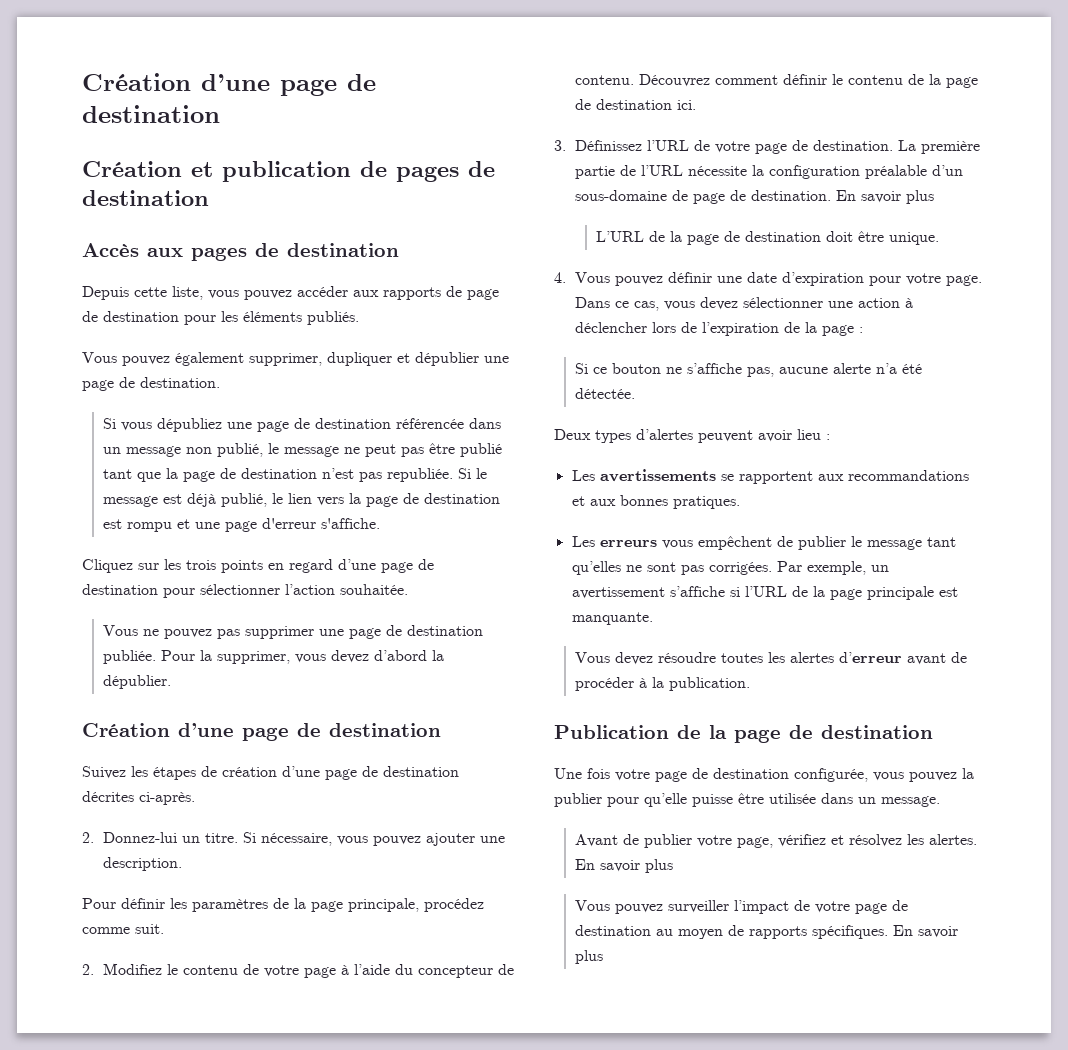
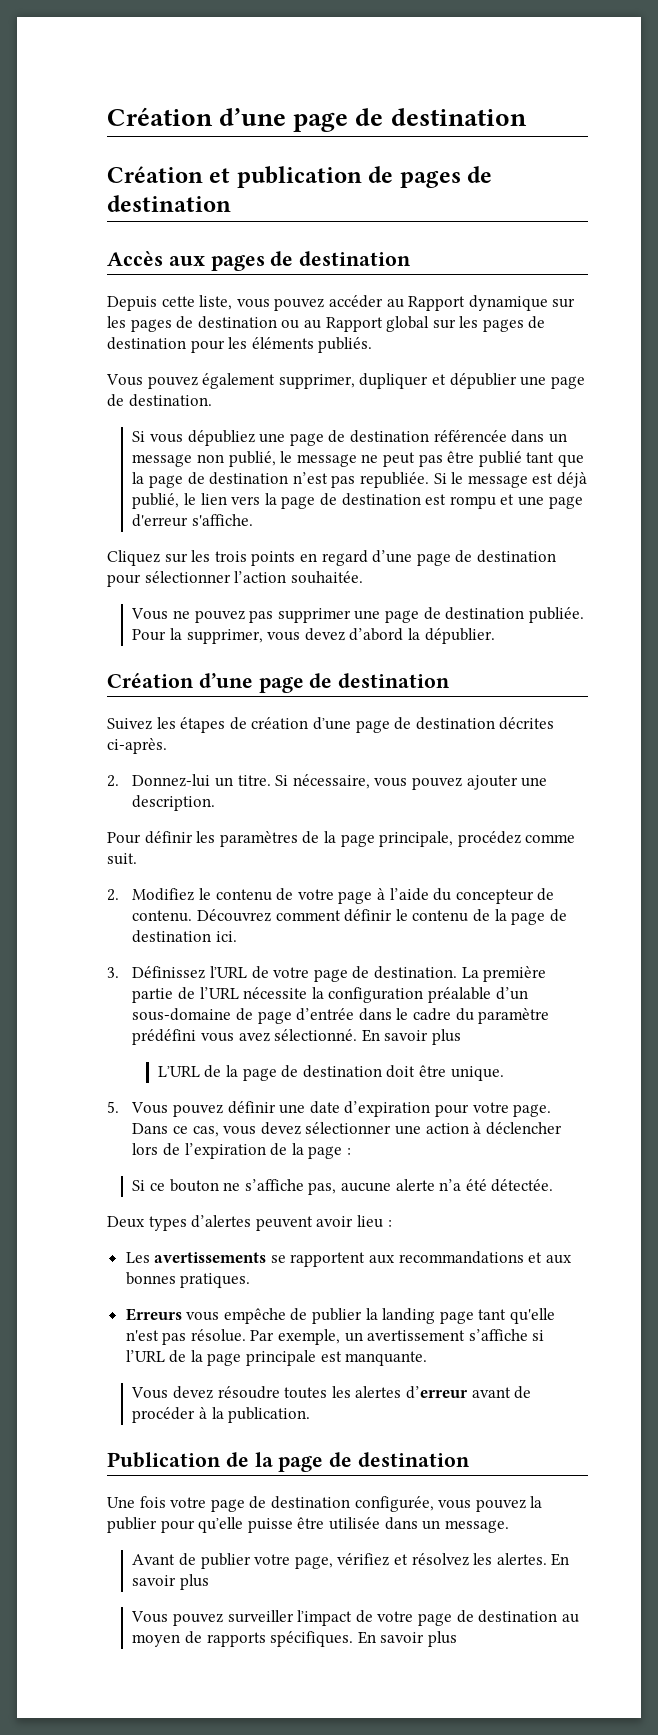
[353,286,499,300] aux rapports de page -> [386,295,576,311] [107,316,524,332] au Rapport dynamique sur les pages de destination ou au Rapport global sur les pages
[729,190,831,201] de destination. -> [296,1008,550,1024] [132,1029,358,1045] d’entrée dans le cadre du paramètre prédéfini vous avez sélectionné.
[554,272,566,283] 4. -> [107,1101,119,1113] 5.
[571,536,956,550] [571,561,772,575] Les erreurs vous empêchent de publier le message tant qu’elles ne sont pas corrigées. -> [125,1308,556,1324] [125,1329,246,1345] Erreurs vous empêche de publier la landing page tant qu'elle n'est pas résolue.

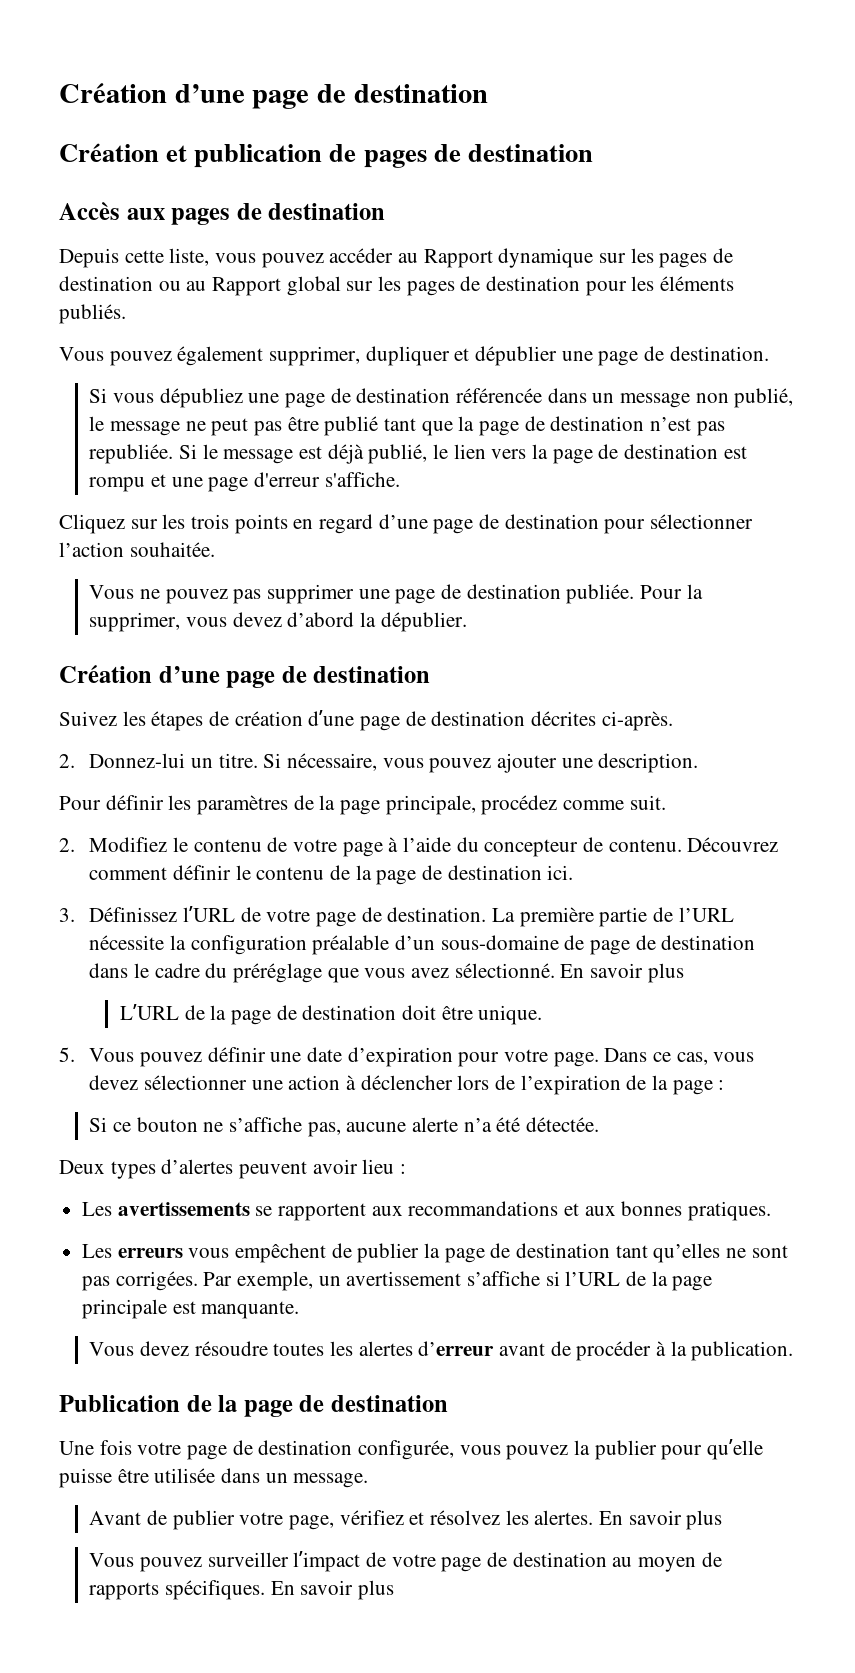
[296,1008,355,1021] d’entrée -> [635,935,756,950] de destination
[478,1008,550,1024] [132,1029,197,1045] paramètre prédéfini -> [233,963,359,983] préréglage que
[125,1308,556,1324] [125,1329,246,1345] Erreurs vous empêche de publier la landing page tant qu'elle n'est pas résolue. -> [82,1243,788,1263] [82,1271,198,1291] Les erreurs vous empêchent de publier la page de destination tant qu’elles ne sont pas corrigées.

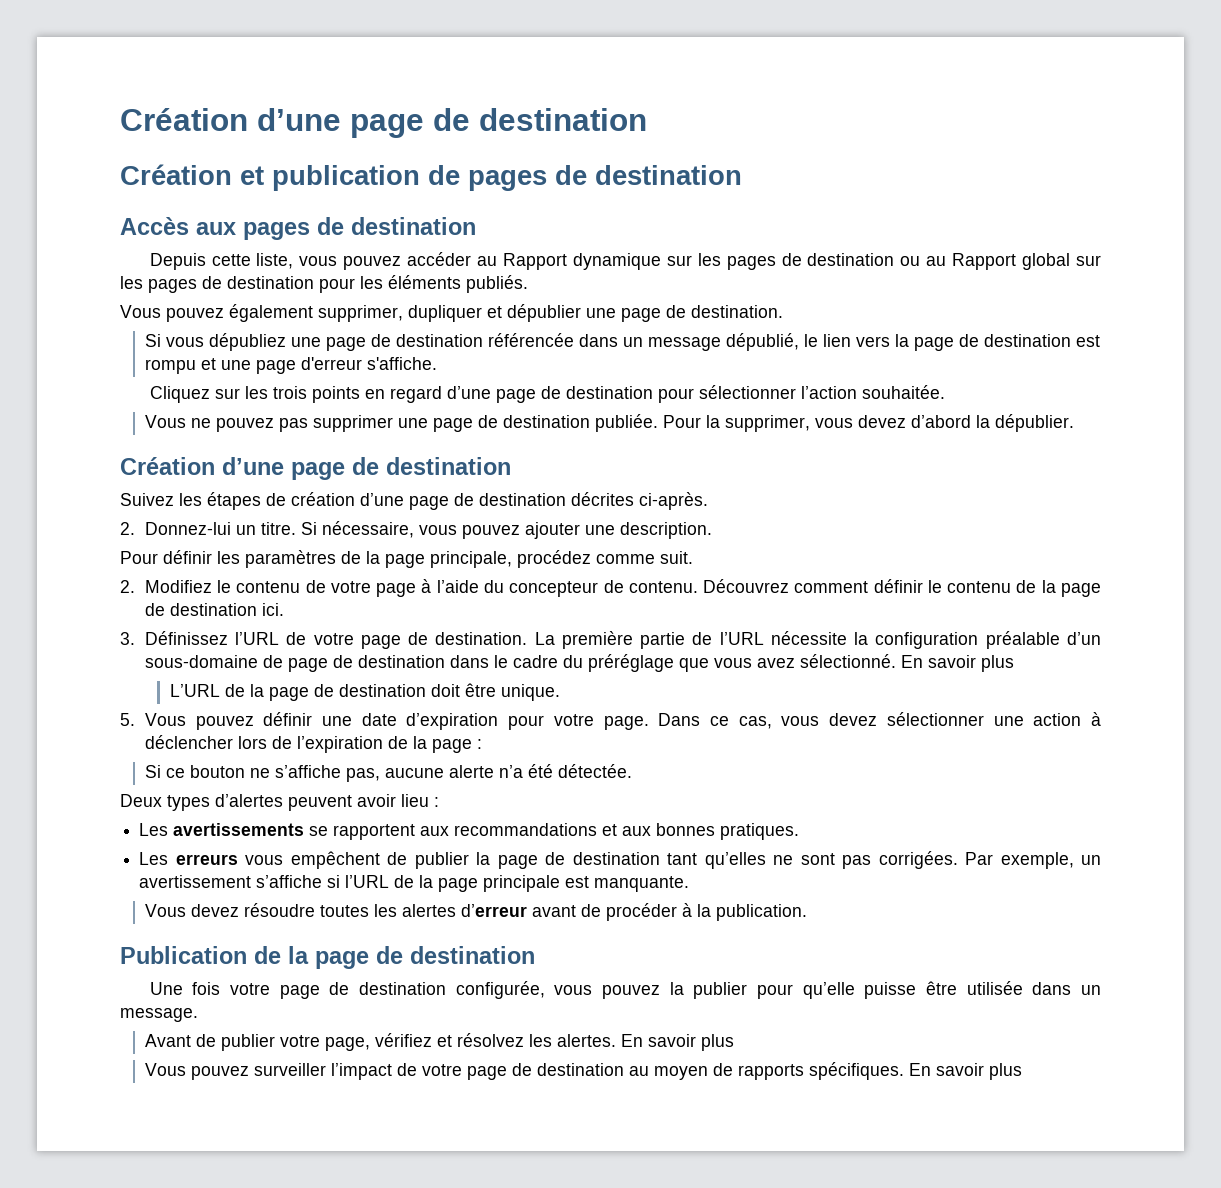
[695,388,794,408] [89,416,725,436] [89,444,428,464] non publié, le message ne peut pas être publié tant que la page de destination n’est pas republiée. Si le message est déjà publié, -> [725,333,799,351] dépublié,

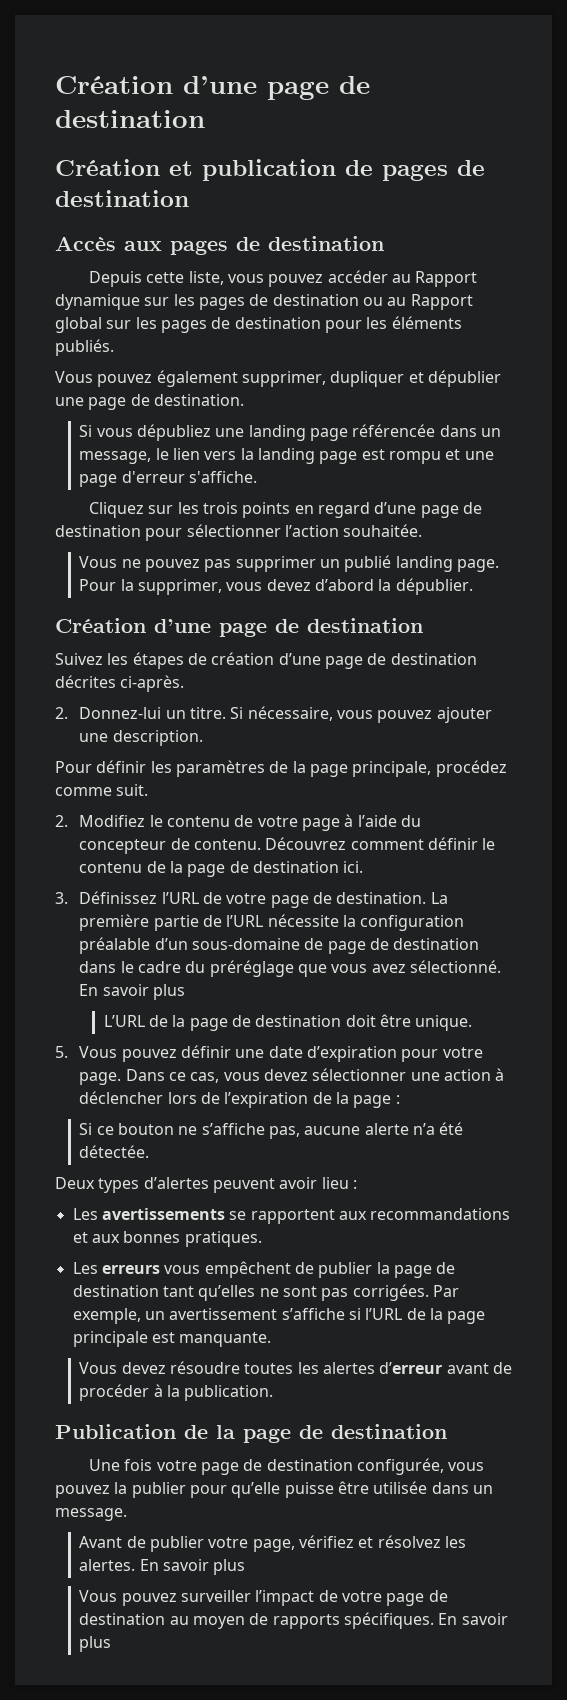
[325,334,483,351] page de destination -> [248,425,348,441] landing page
[647,333,799,351] message dépublié, -> [79,451,152,464] message,
[913,334,1071,351] page de destination -> [257,448,358,464] landing page
[397,414,658,432] une page de destination publiée. -> [319,555,499,572] un publié landing page.

